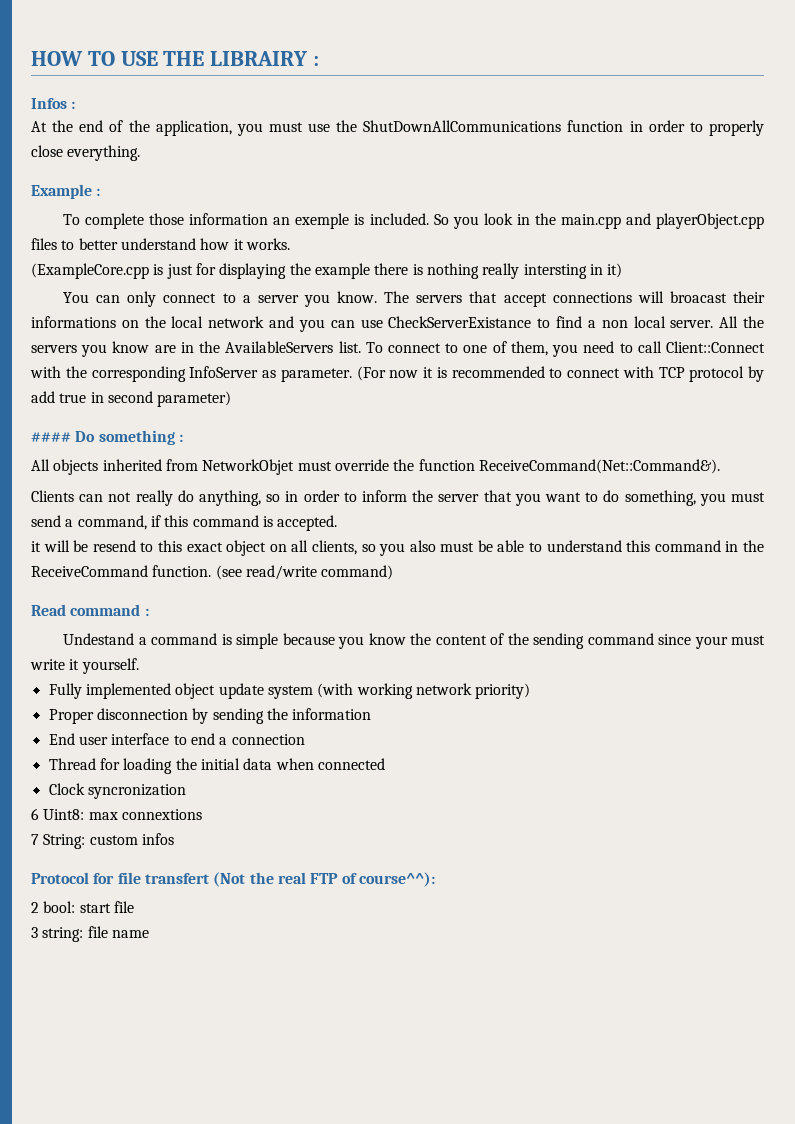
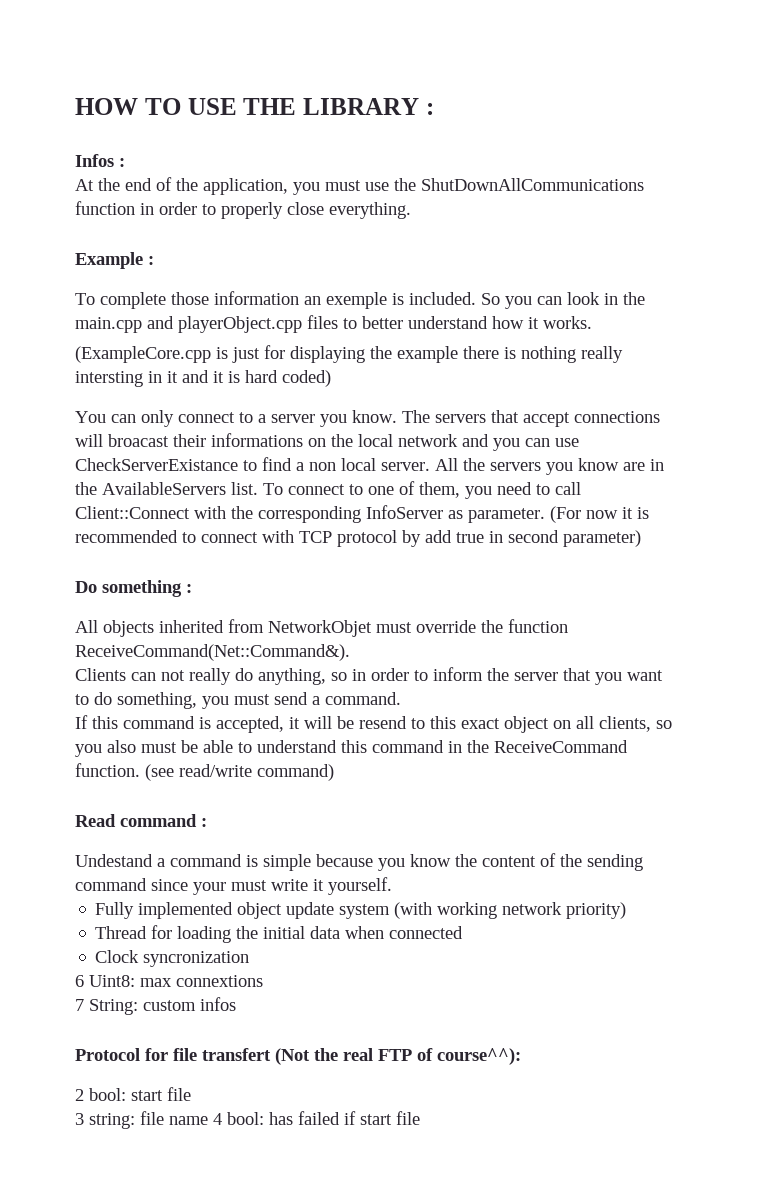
[210,51,309,66] LIBRAIRY -> [303,98,419,115] LIBRARY
(479, 222) none -> [537,296,562,305] can
[607,263,623,278] it) -> [167,370,331,387] it and it is hard coded)
[31,432,71,442] #### -> (641, 538) none
[77,515,161,530] command, if -> [325,692,401,705] [75,715,88,729] command. // If
[277,515,338,531] accepted. // -> [216,716,284,733] accepted,
[48,708,372,724] [48,733,305,745] // Proper disconnection by sending the information // End user interface to end a connection -> (627, 910) none
(149, 934) none -> [213,1111,420,1125] 4 bool: has failed if start file

